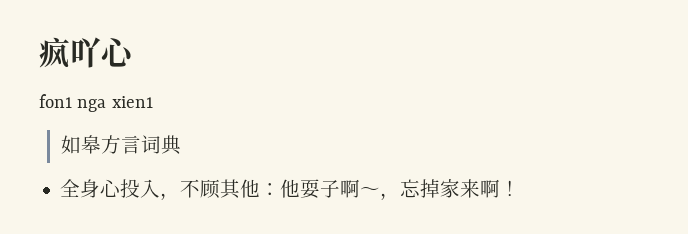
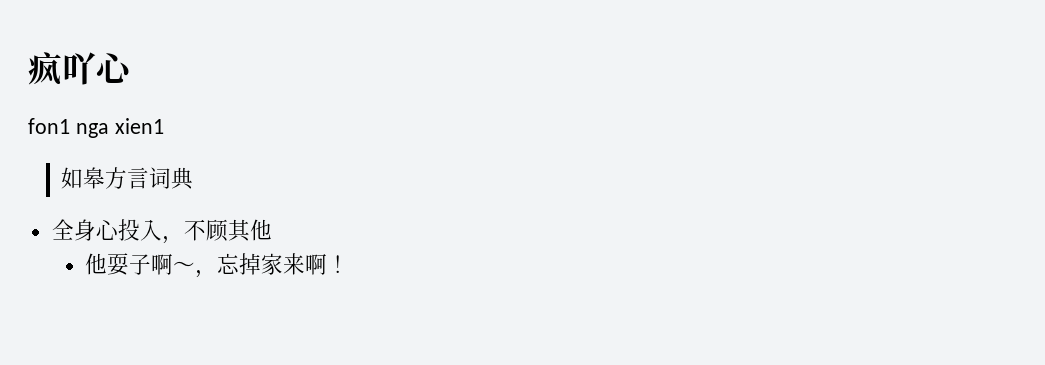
[260,183,281,196] ： -> (272, 230) //

